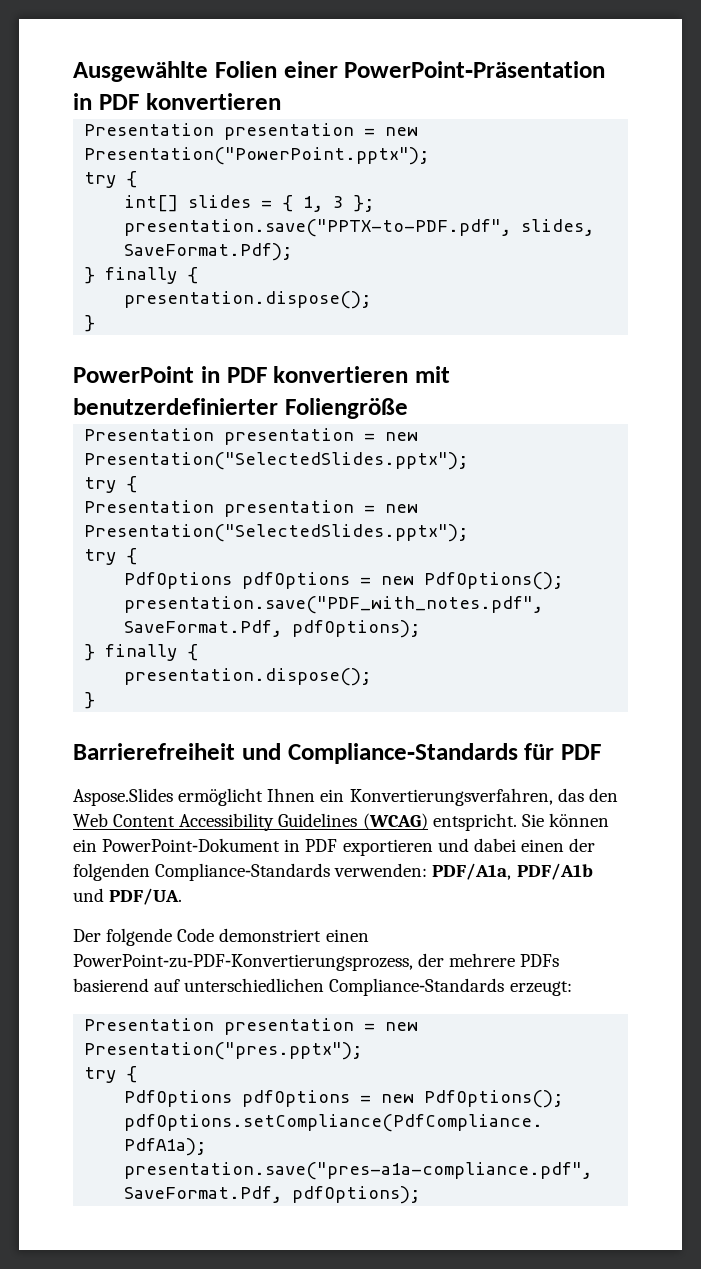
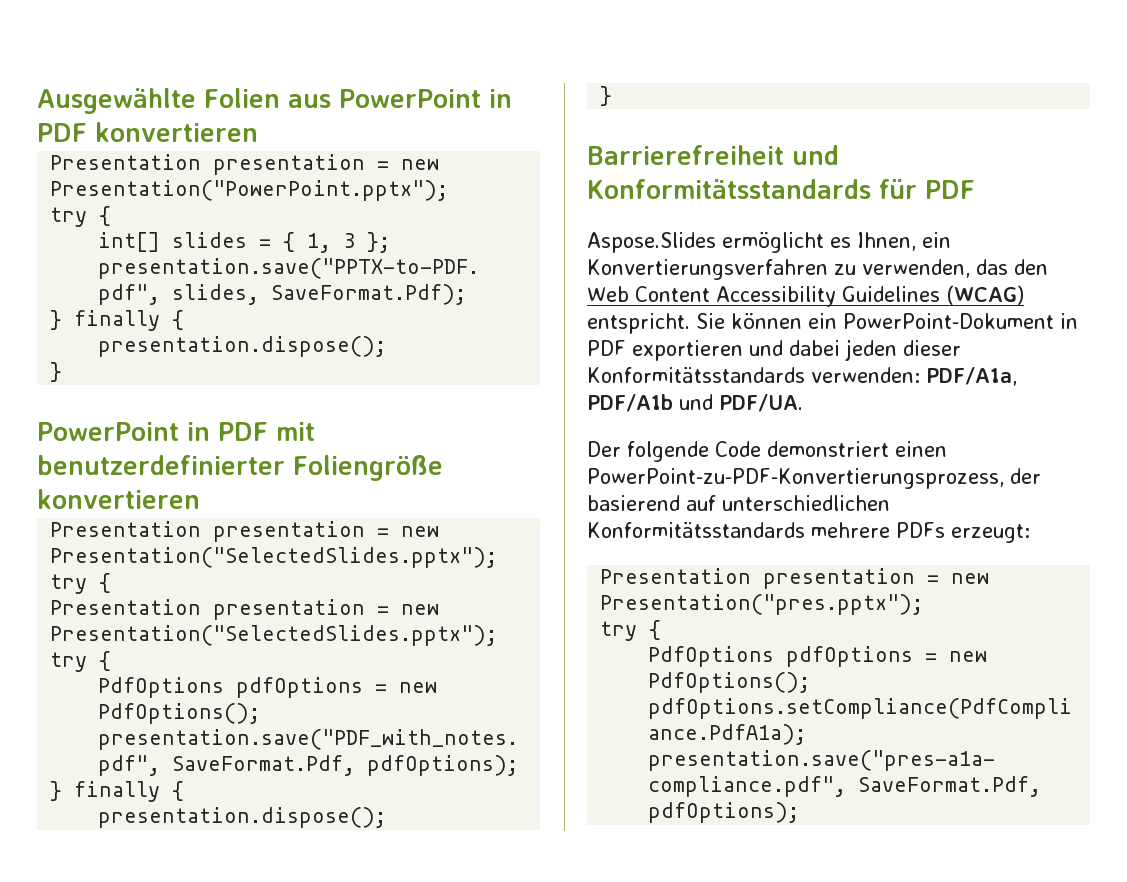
[283,61,606,78] einer PowerPoint‑Präsentation -> [287,89,481,108] aus PowerPoint
[273,366,409,383] konvertieren -> (268, 431) none
(408, 408) none -> [37,489,200,509] konvertieren
[287,743,518,764] Compliance‑Standards -> [587,179,871,199] Konformitätsstandards
[267,788,553,806] Ihnen ein Konvertierungsverfahren, -> [830,232,951,251] [587,259,970,280] es Ihnen, ein Konvertierungsverfahren zu verwenden,
[520,838,596,852] [73,863,331,881] einen der folgenden Compliance‑Standards -> [845,339,961,361] [587,367,805,383] jeden dieser Konformitätsstandards
[449,953,560,967] mehrere PDFs -> (1041, 476) none
[329,978,505,996] Compliance‑Standards -> [587,522,945,538] Konformitätsstandards mehrere PDFs

